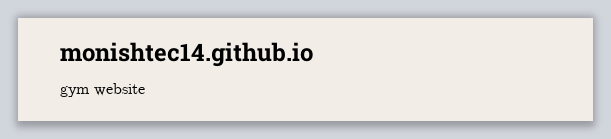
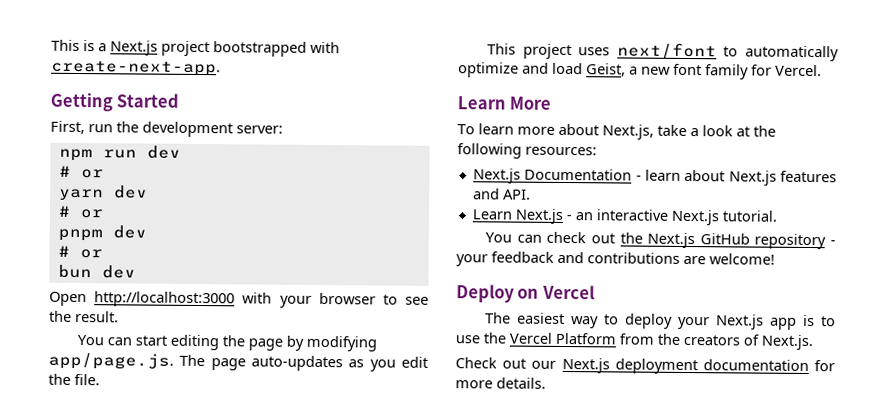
[60,42,313,67] [60,83,145,97] monishtec14.github.io // gym website -> [51,39,340,57] [51,60,221,77] [50,92,180,112] [50,120,283,138] [58,145,181,162] [58,165,104,179] [58,185,148,201] [57,205,103,219] [57,225,147,242] [57,245,103,259] [57,264,136,279] [49,291,430,308] [49,310,119,323] [77,334,378,352] [48,352,428,372] [48,373,100,386] [487,42,839,62] [458,62,822,80] [457,96,552,110] [457,123,776,140] [457,143,597,159] [472,168,838,186] [472,188,531,200] [471,208,778,226] [485,231,837,250] [456,251,775,267] [456,284,595,303] [485,312,837,330] [455,332,813,351] [455,357,835,375] [455,377,546,389] This is a Next.js project bootstrapped with create-next-app. // Getting Started // First, run the development server: // npm run dev // # or // yarn dev // # or // pnpm dev // # or // bun dev // Open http://localhost:3000 with your browser to see the result. // You can start editing the page by modifying app/page.js. The page auto-updates as you edit the file. // This project uses next/font to automatically optimize and load Geist, a new font family for Vercel. // Learn More // To learn more about Next.js, take a look at the following resources: // Next.js Documentation - learn about Next.js features and API. // Learn Next.js - an interactive Next.js tutorial. // You can check out the Next.js GitHub repository - your feedback and contributions are welcome! // Deploy on Vercel // The easiest way to deploy your Next.js app is to use the Vercel Platform from the creators of Next.js. // Check out our Next.js deployment documentation for more details.

